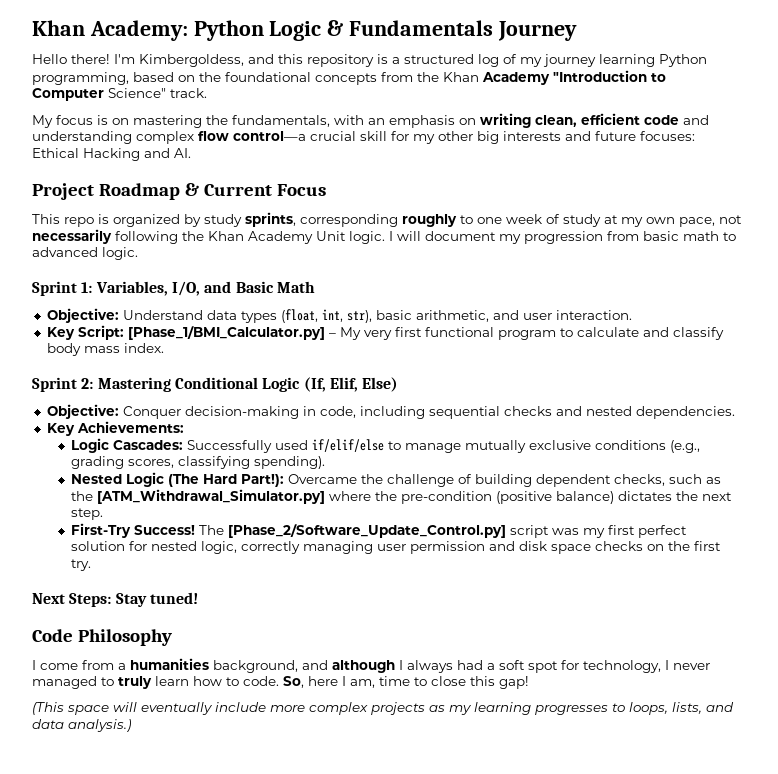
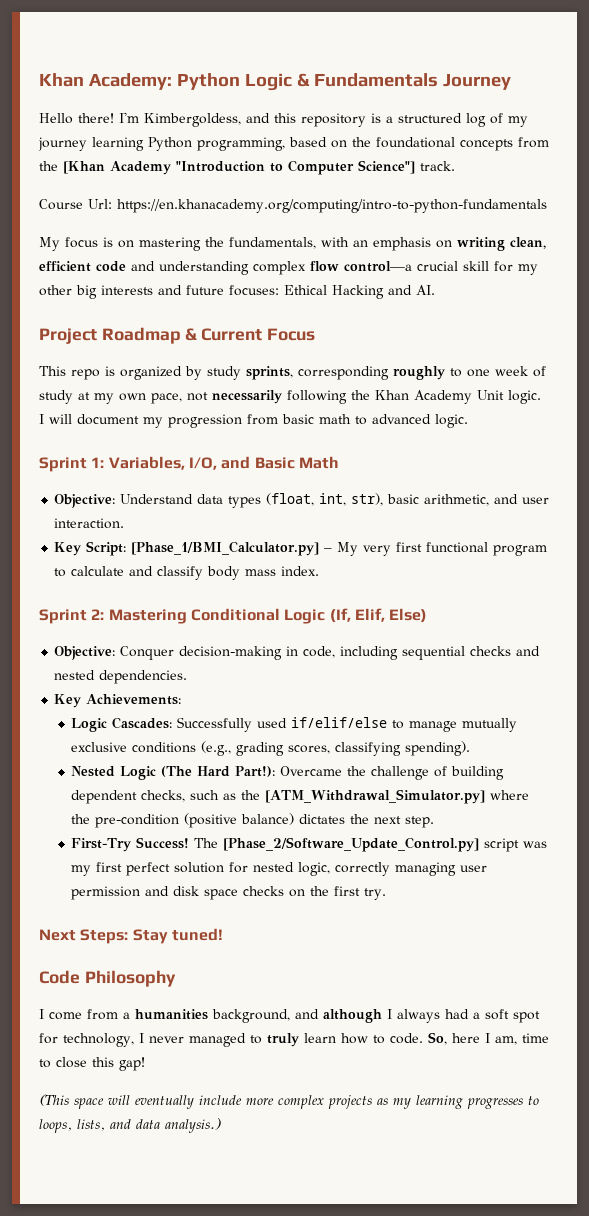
[443,72,479,82] Khan -> [63,161,105,174] [Khan
[108,88,166,98] Science" -> [358,160,415,174] Science"]
(207, 93) none -> [39,199,547,213] // Course Url: https://en.khanacademy.org/computing/intro-to-python-fundamentals

